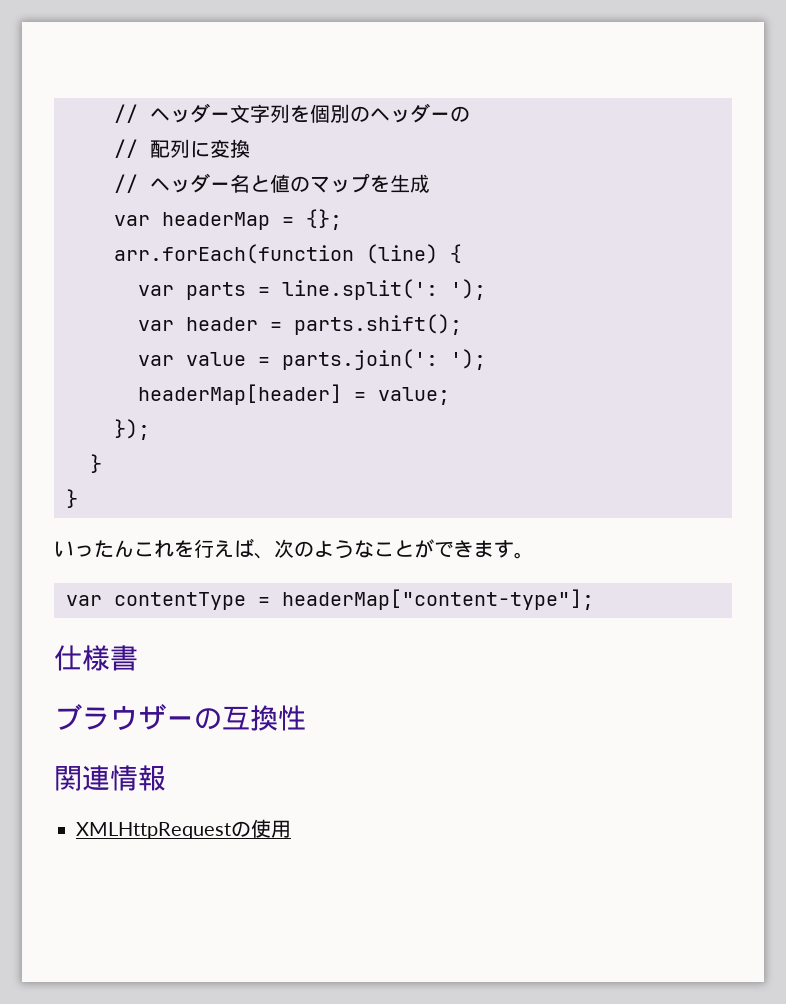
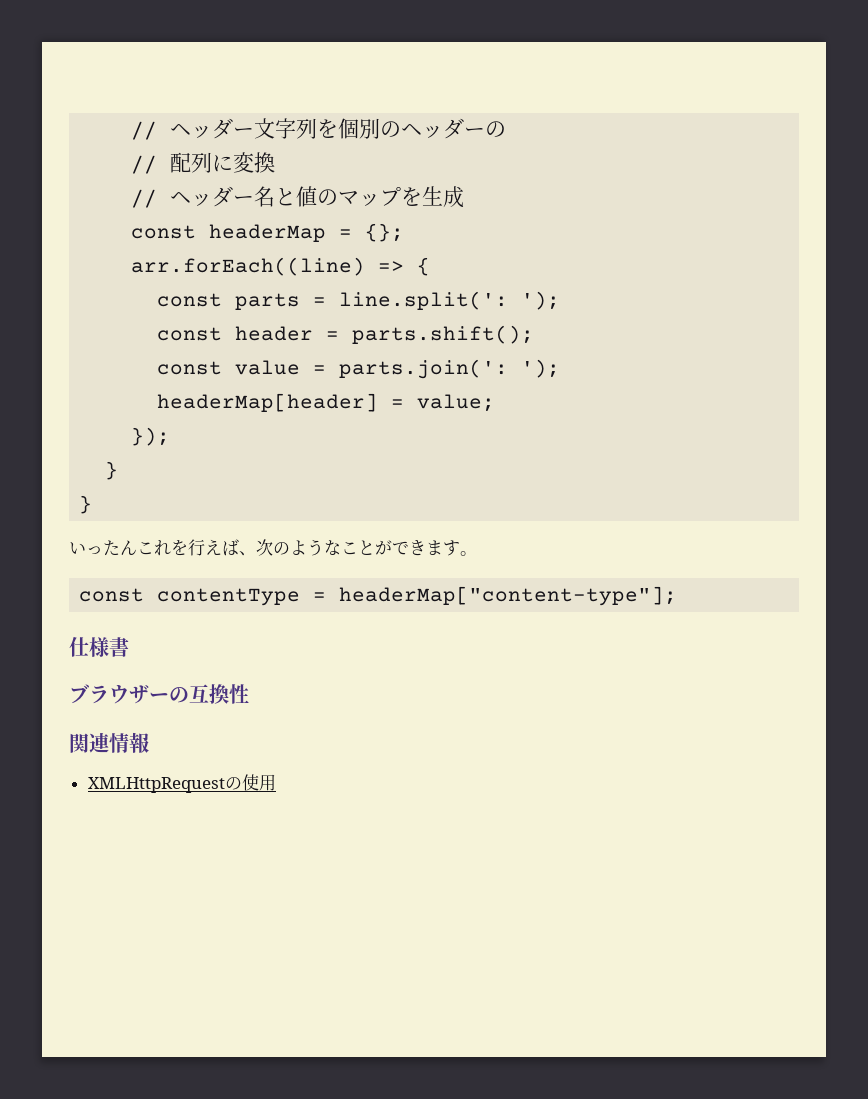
[114,215,150,226] var -> [131,225,197,239] const
[114,244,438,264] arr.forEach(function (line) -> [131,257,405,276] arr.forEach((line) =>
[138,285,174,296] var -> [157,293,223,307] const
[138,320,174,331] var -> [157,327,223,341] const
[138,355,174,366] var -> [157,361,223,375] const
[66,595,102,606] var -> [79,588,145,602] const

